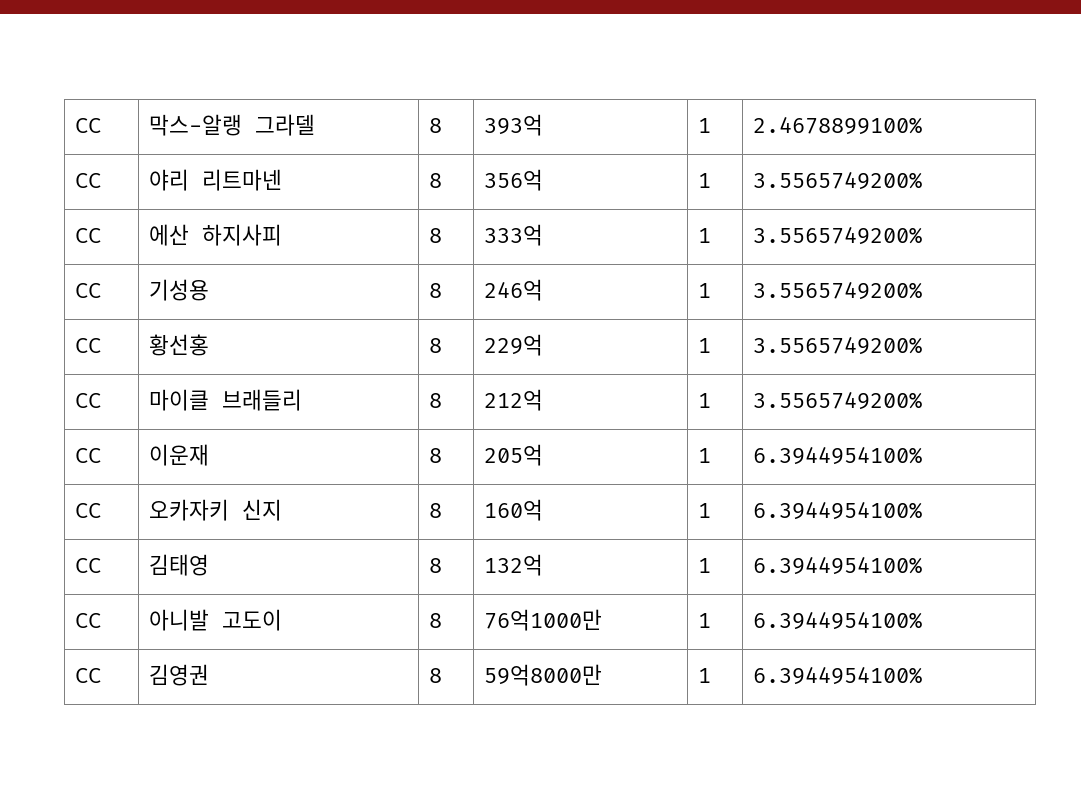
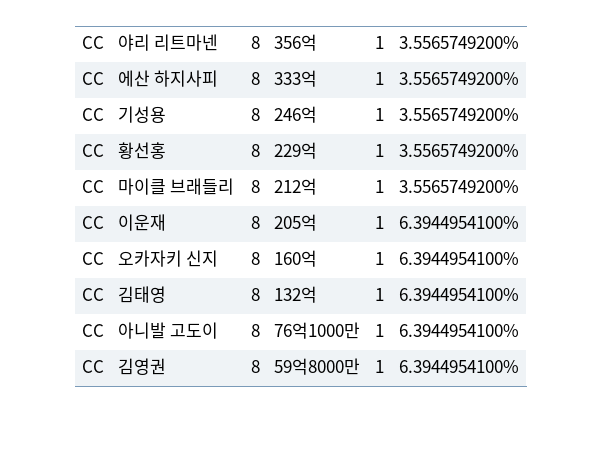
[75,118,102,133] [149,114,316,136] [429,118,443,133] [484,114,544,136] [698,118,712,133] [753,117,923,135] [75,173,102,188] CC | 막스-알랭 그라델 | 8 | 393억 | 1 | 2.4678899100% // CC -> [81,36,104,49] CC

